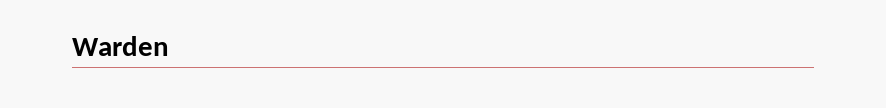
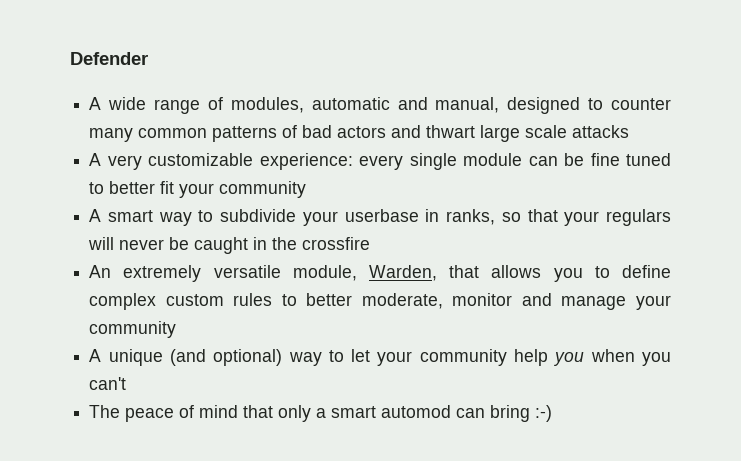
[72,36,169,56] Warden -> [70,52,148,65] [89,97,671,114] [89,125,630,142] [89,153,672,170] [89,181,307,198] [89,209,672,226] [88,237,371,254] [89,265,672,282] [89,293,671,310] [89,321,177,338] [89,349,671,366] [89,377,127,390] [89,405,553,422] Defender // A wide range of modules, automatic and manual, designed to counter many common patterns of bad actors and thwart large scale attacks // A very customizable experience: every single module can be fine tuned to better fit your community // A smart way to subdivide your userbase in ranks, so that your regulars will never be caught in the crossfire // An extremely versatile module, Warden, that allows you to define complex custom rules to better moderate, monitor and manage your community // A unique (and optional) way to let your community help you when you can't // The peace of mind that only a smart automod can bring :-)

